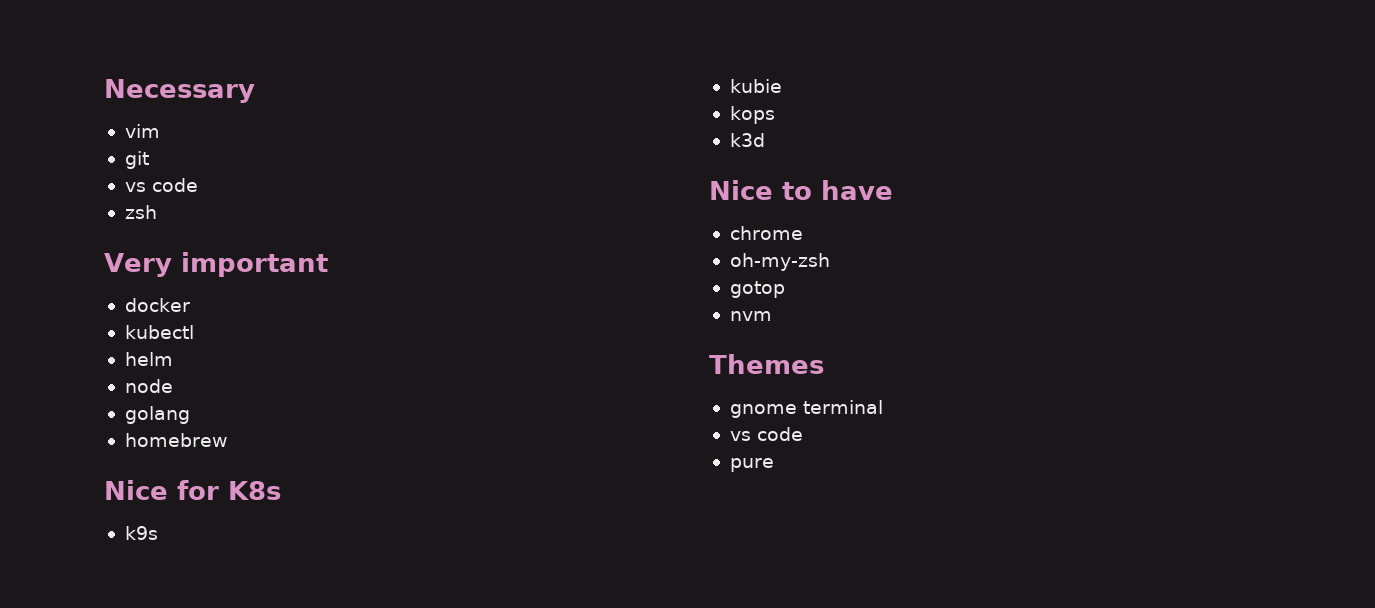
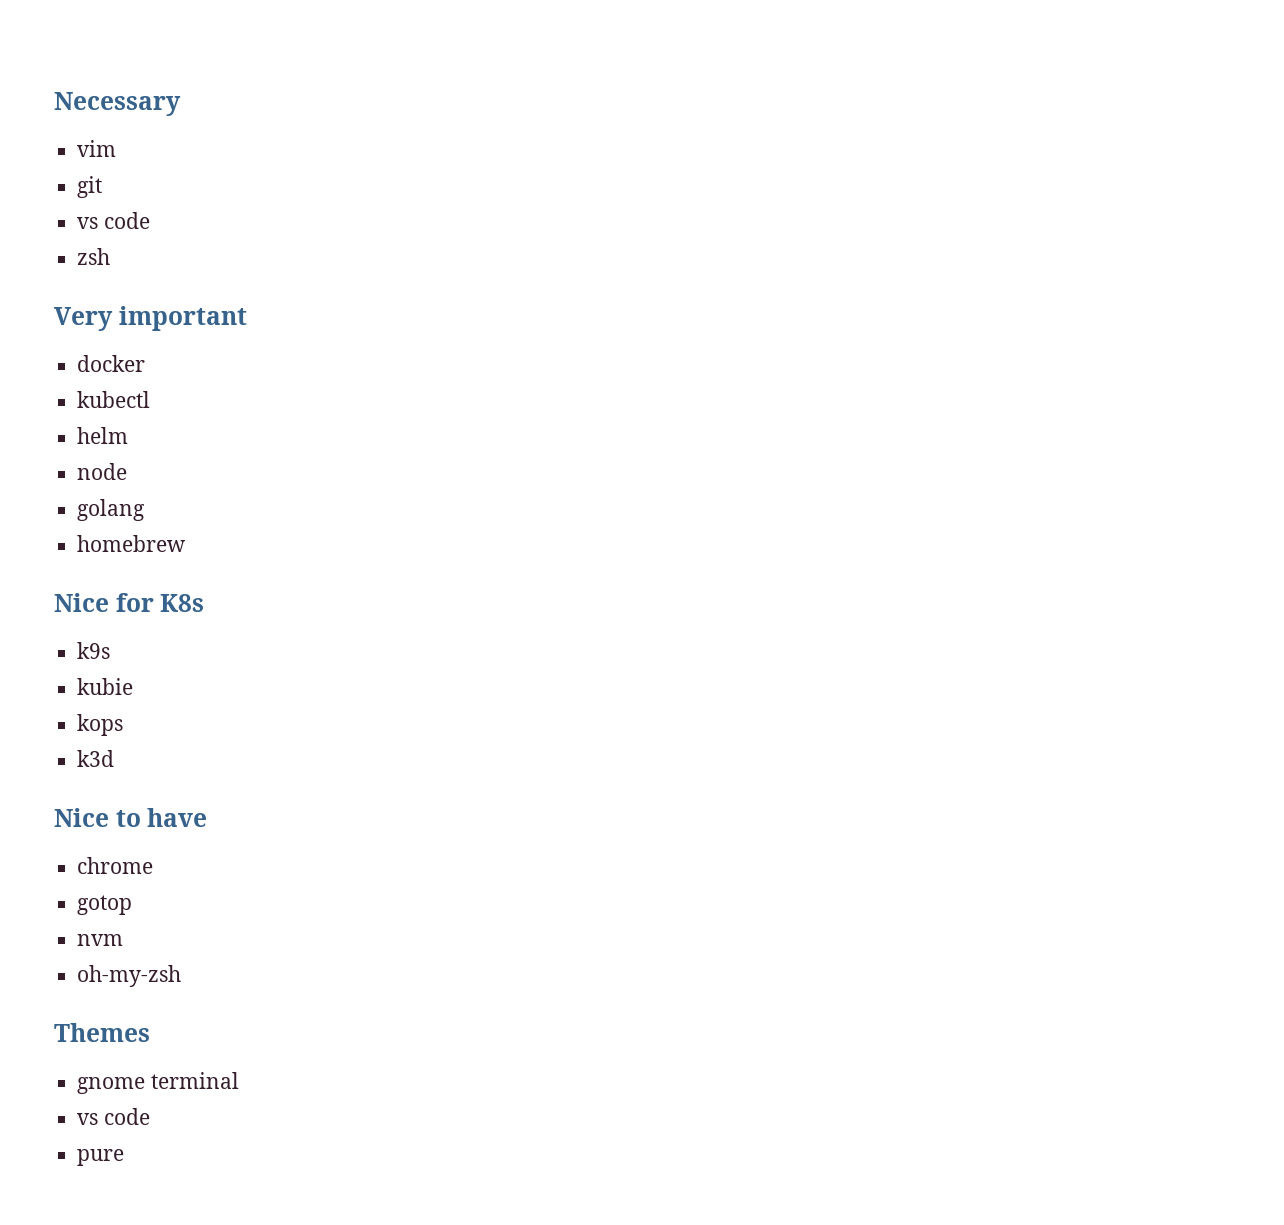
[729,253,830,271] // oh-my-zsh -> (154, 865) none
(772, 316) none -> [77,965,182,987] // oh-my-zsh

